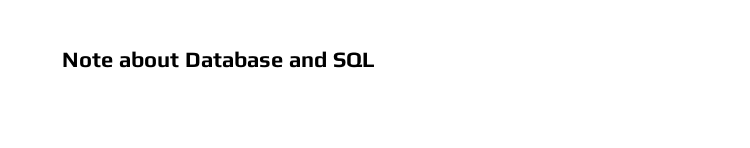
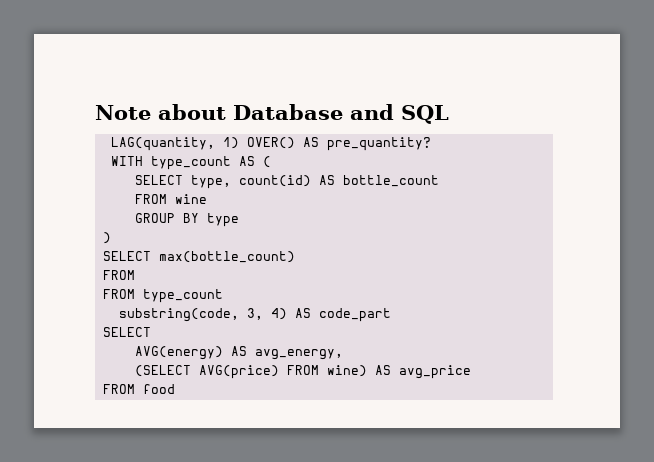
(375, 60) none -> [111,137,432,151] [111,156,272,170] [135,175,440,189] [135,194,208,204] [135,213,240,227] [103,232,112,244] [103,251,296,263] [103,270,136,280] [103,289,224,303] [119,308,392,322] [103,327,152,337] [135,346,344,360] [135,365,472,379] [103,384,176,394] // LAG(quantity, 1) OVER() AS pre_quantity? // WITH type_count AS ( // SELECT type, count(id) AS bottle_count // FROM wine // GROUP BY type // ) // SELECT max(bottle_count) // FROM // FROM type_count // substring(code, 3, 4) AS code_part // SELECT // AVG(energy) AS avg_energy, // (SELECT AVG(price) FROM wine) AS avg_price // FROM food

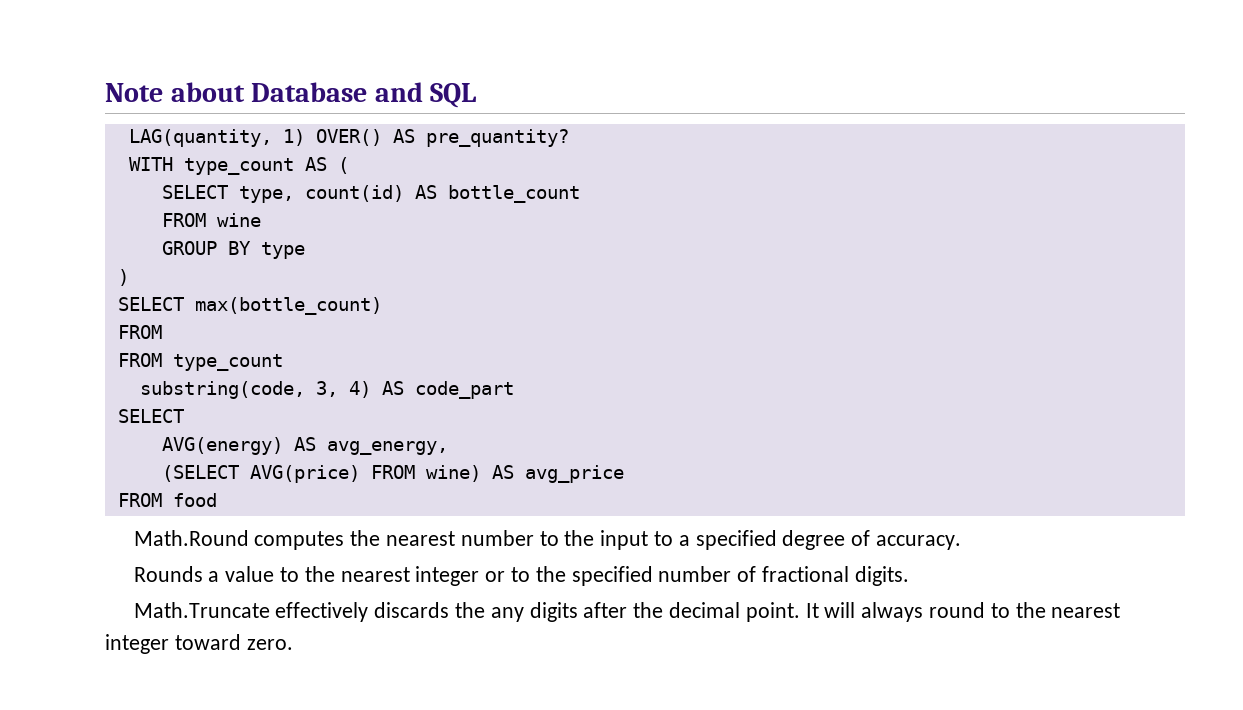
(176, 389) none -> [133,530,962,550] [133,566,909,586] [133,602,1121,622] [105,634,293,654] // Math.Round computes the nearest number to the input to a specified degree of accuracy. // Rounds a value to the nearest integer or to the specified number of fractional digits. // Math.Truncate effectively discards the any digits after the decimal point. It will always round to the nearest integer toward zero.

